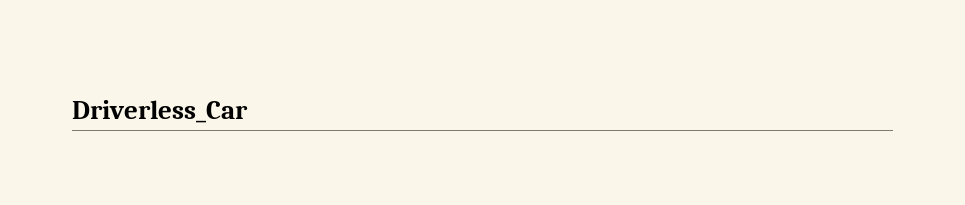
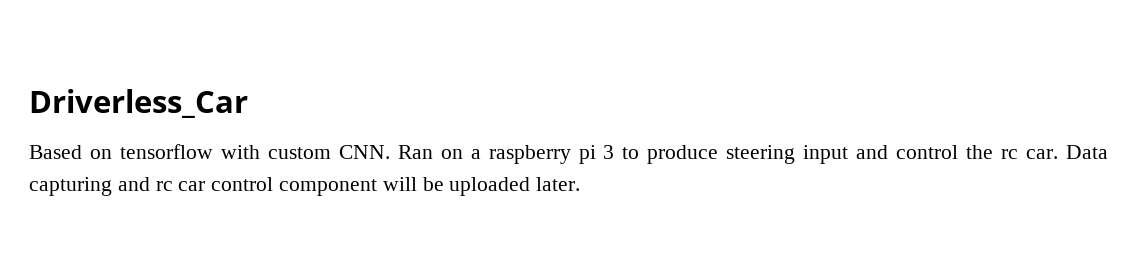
(248, 111) none -> [29,144,1109,164] [29,177,581,196] // Based on tensorflow with custom CNN. Ran on a raspberry pi 3 to produce steering input and control the rc car. Data capturing and rc car control component will be uploaded later.

